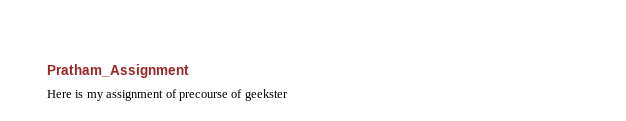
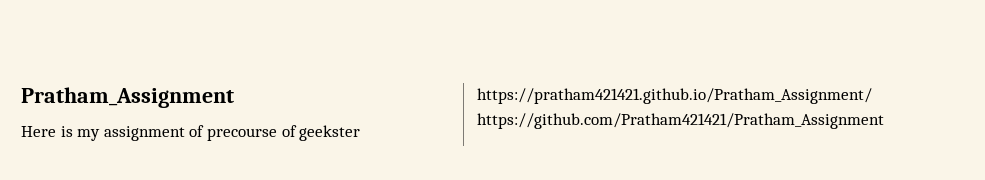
(288, 95) none -> [477,88,872,104] [477,113,884,129] https://pratham421421.github.io/Pratham_Assignment/ https://github.com/Pratham421421/Pratham_Assignment

